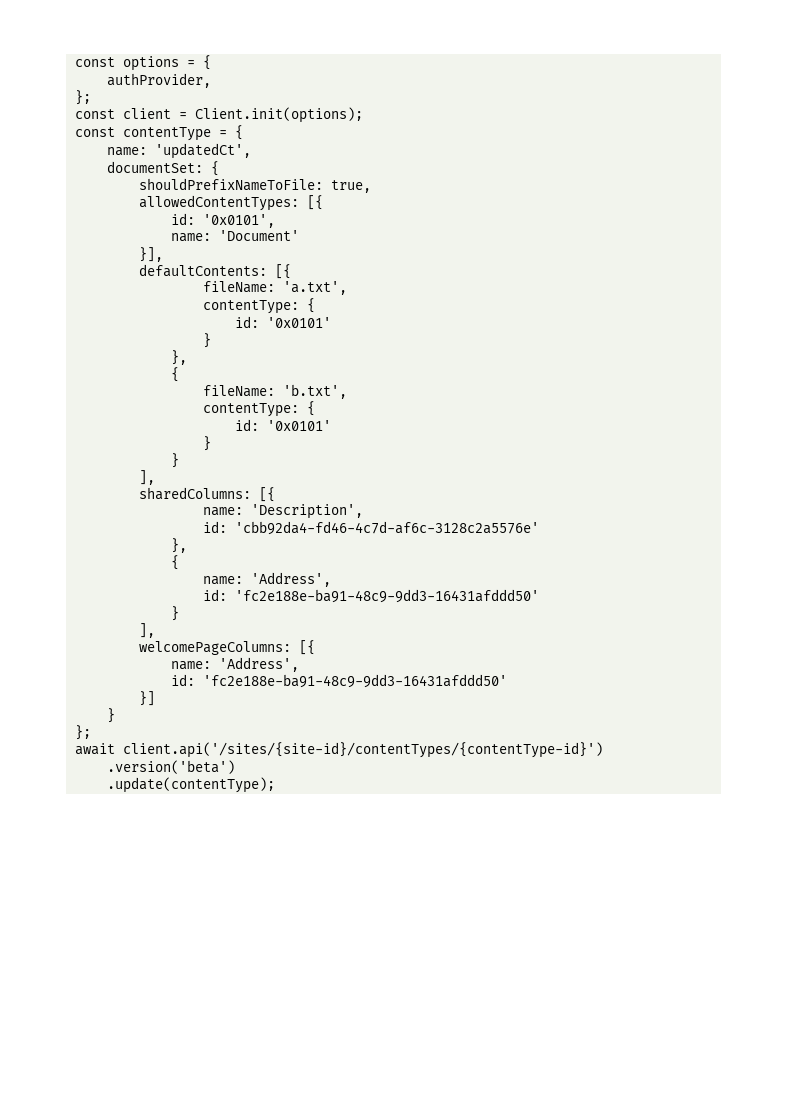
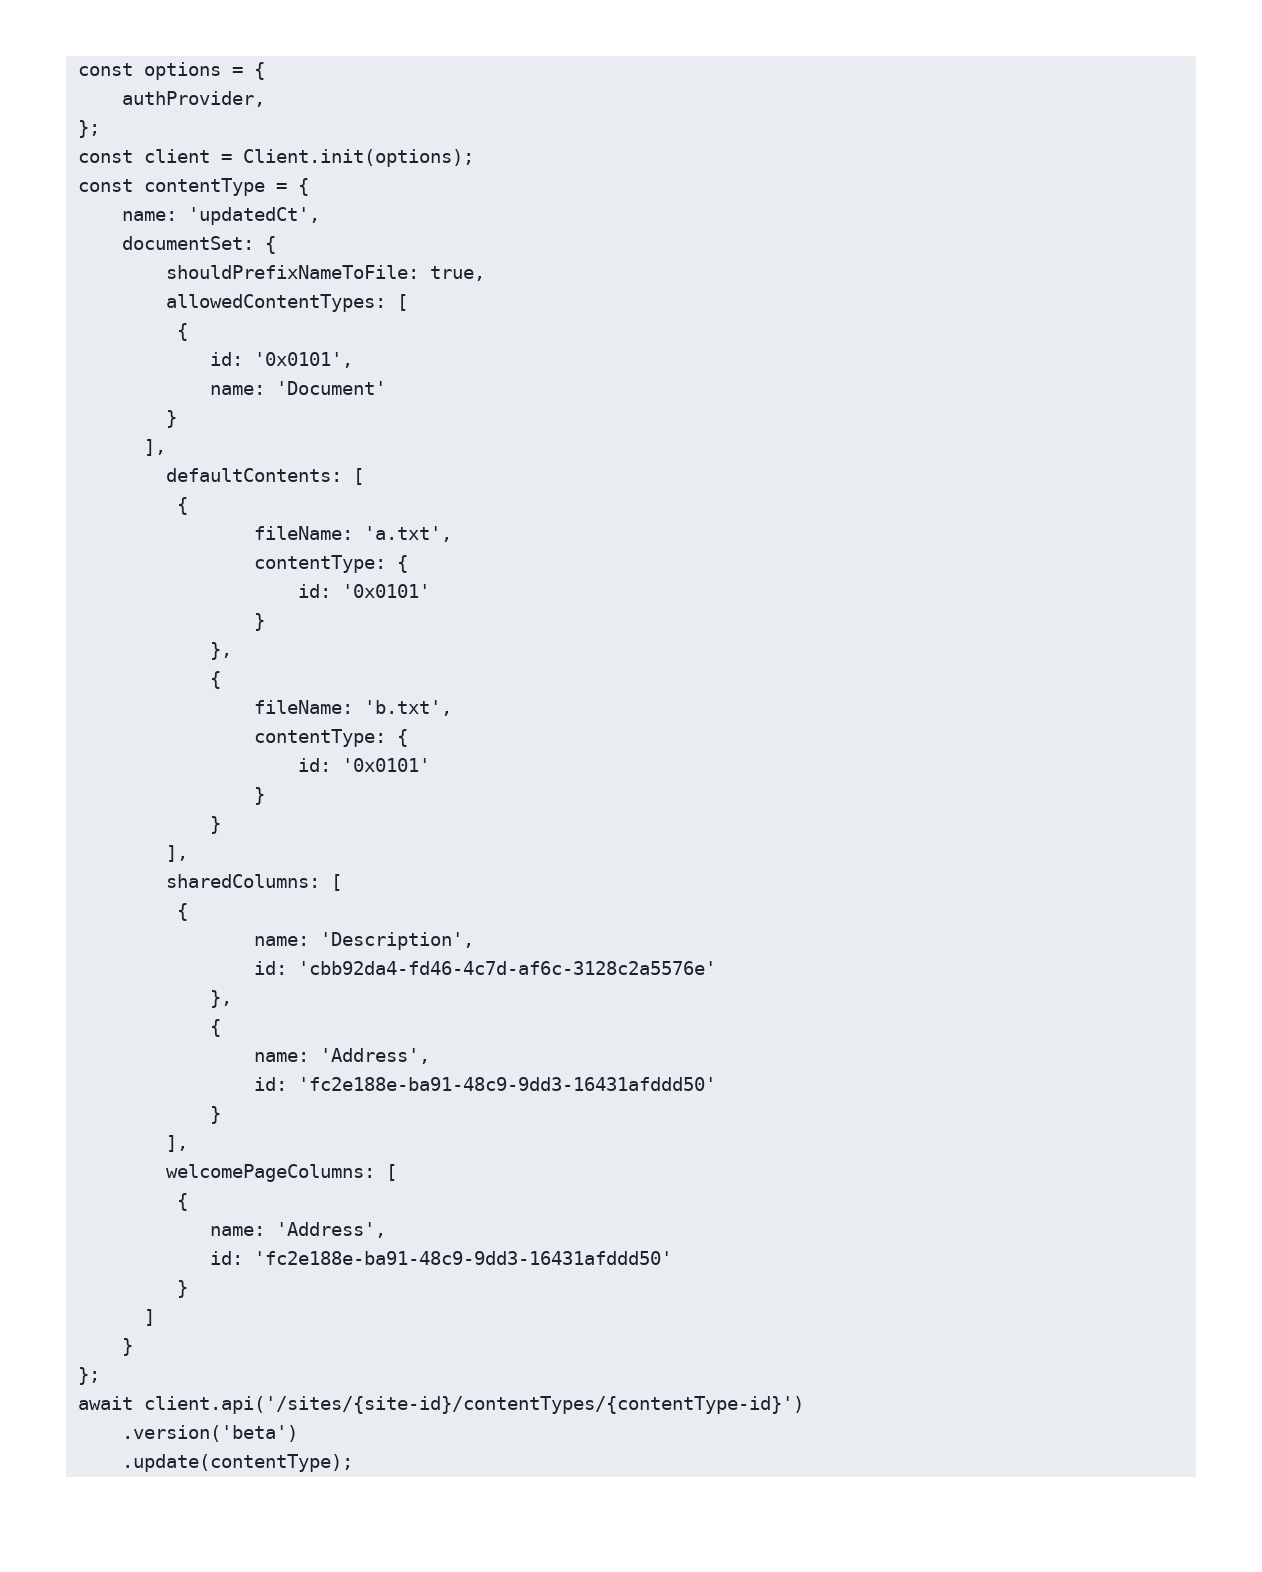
[306,195,323,210] [{ -> [396,294,408,311] [176,323,188,341] [ // {
[138,247,163,262] }], -> [165,410,177,428] [143,439,166,456] } // ],
[274,264,291,279] [{ -> [352,468,364,485] [176,497,188,515] [ // {
[258,487,275,502] [{ -> [330,874,342,891] [176,903,188,921] [ // {
[298,640,315,655] [170,657,299,672] [170,674,507,688] [138,691,155,706] [{ // name: 'Address', // id: 'fc2e188e-ba91-48c9-9dd3-16431afddd50' // }] -> [385,1164,397,1181] [176,1193,188,1211] [209,1222,386,1238] [209,1251,672,1265] [176,1280,188,1298] [143,1309,155,1326] [ // { // name: 'Address', // id: 'fc2e188e-ba91-48c9-9dd3-16431afddd50' // } // ]

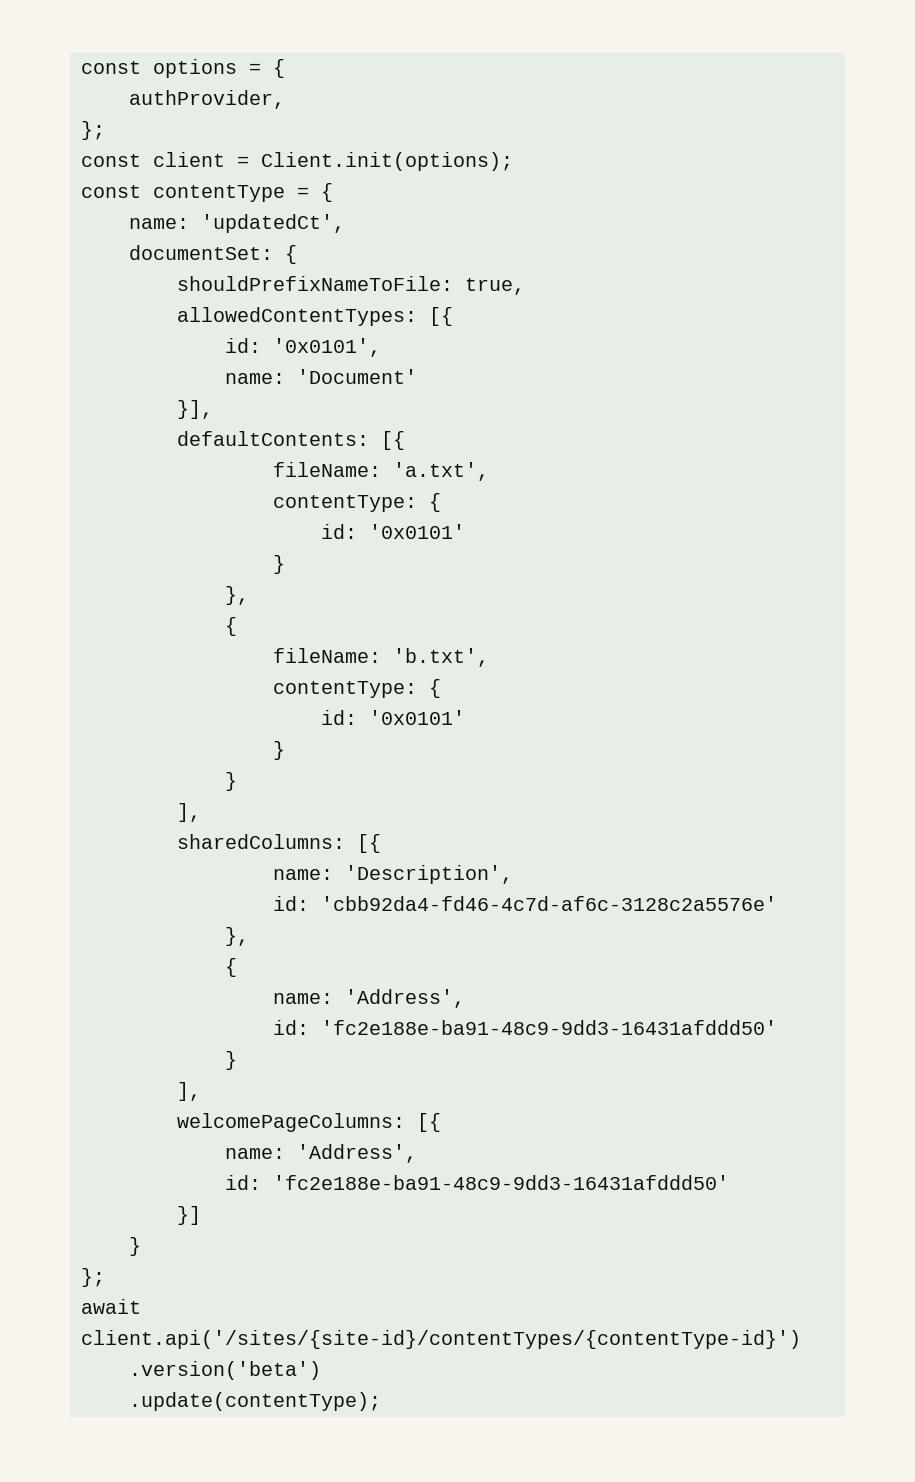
[396,294,408,311] [176,323,188,341] [ // { -> [429,307,454,326] [{
[165,410,177,428] [143,439,166,456] } // ], -> [177,400,214,419] }],
[352,468,364,485] [176,497,188,515] [ // { -> [381,431,406,450] [{
[330,874,342,891] [176,903,188,921] [ // { -> [357,834,382,853] [{
[385,1164,397,1181] [176,1193,188,1211] [209,1222,386,1238] [209,1251,672,1265] [176,1280,188,1298] [143,1309,155,1326] [ // { // name: 'Address', // id: 'fc2e188e-ba91-48c9-9dd3-16431afddd50' // } // ] -> [417,1113,442,1132] [225,1144,418,1163] [225,1175,730,1190] [177,1206,202,1225] [{ // name: 'Address', // id: 'fc2e188e-ba91-48c9-9dd3-16431afddd50' // }]

